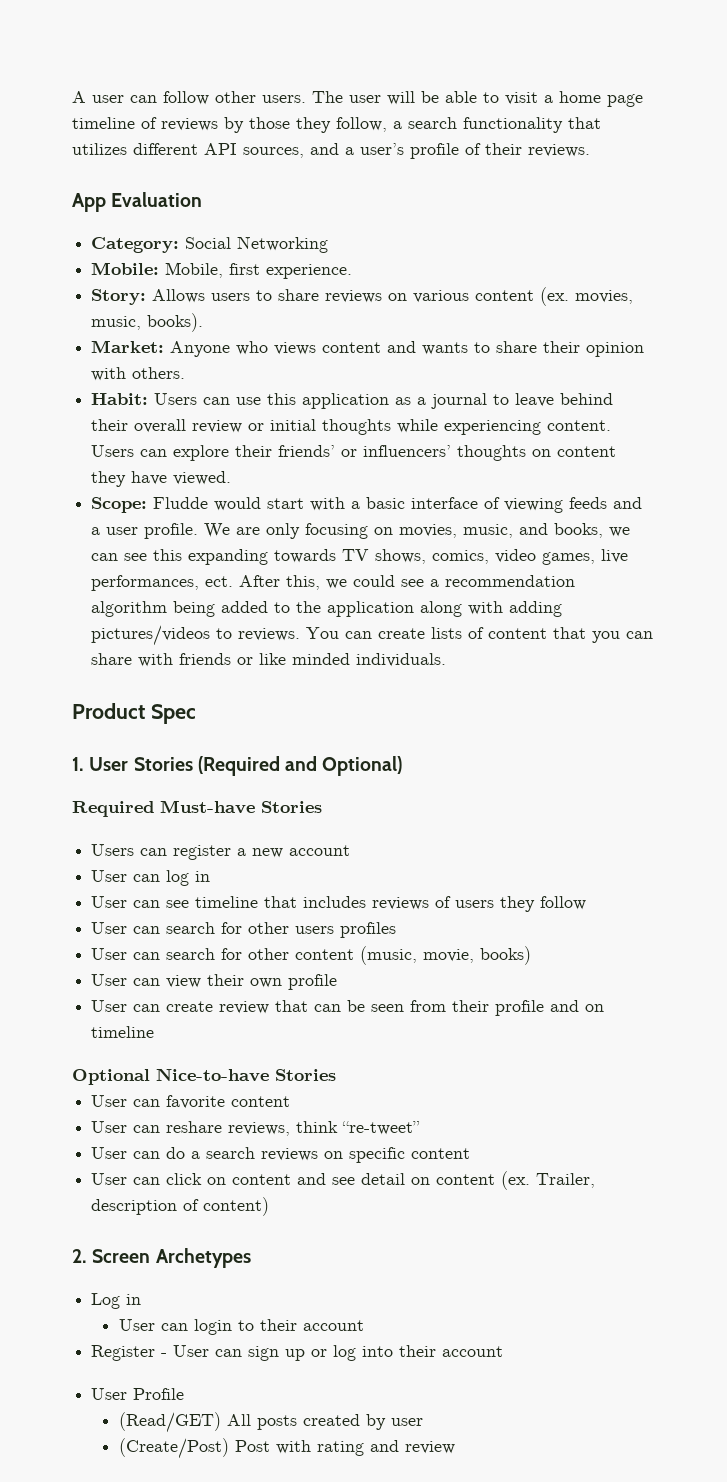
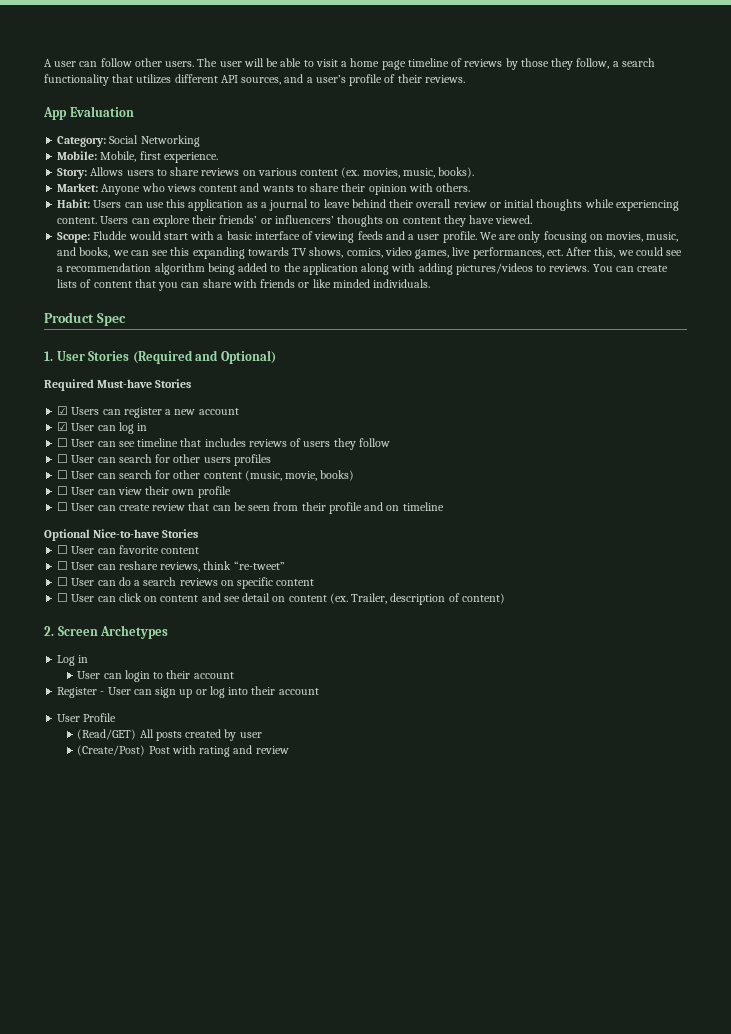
(322, 807) none -> [57,406,69,415] ☑
(351, 850) none -> [57,422,69,431] ☑
(211, 876) none -> [57,438,69,447] ☐
(587, 903) none -> [57,454,69,463] ☐
(397, 930) none -> [57,470,69,479] ☐
(532, 955) none -> [57,486,69,495] ☐
(338, 982) none -> [57,502,69,511] ☐
(336, 1075) none -> [57,545,69,554] ☐
(291, 1101) none -> [57,561,69,570] ☐
(421, 1128) none -> [57,577,69,586] ☐
(471, 1153) none -> [57,593,69,602] ☐

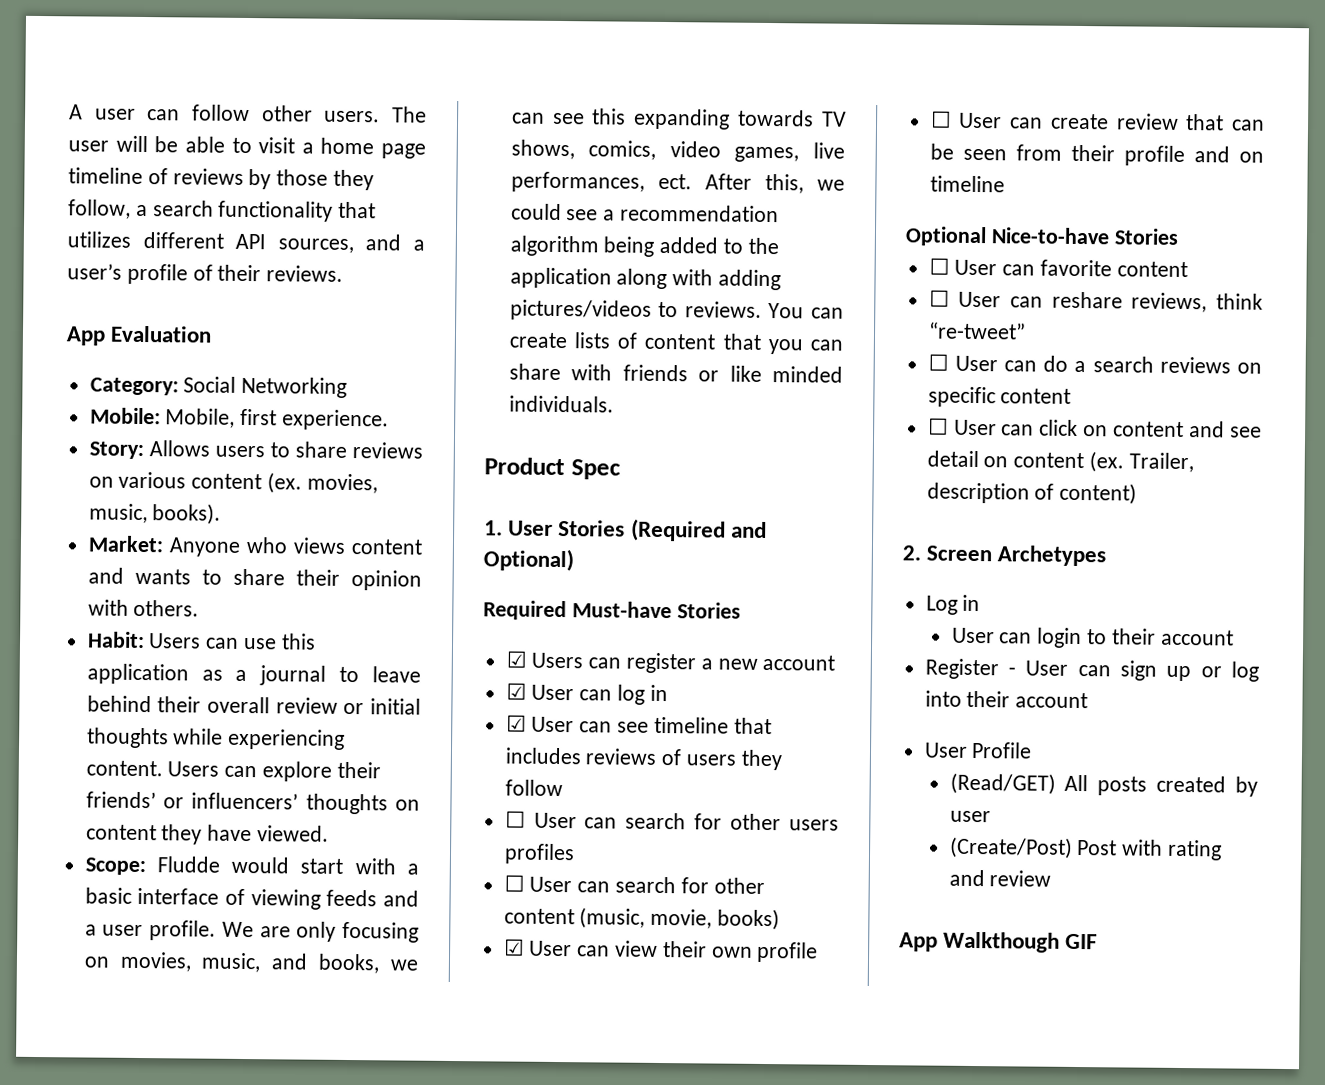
[57,438,69,447] ☐ -> [505,714,527,732] ☑
[57,486,69,495] ☐ -> [503,938,525,956] ☑
(289, 750) none -> [899,931,1099,953] // App Walkthough GIF

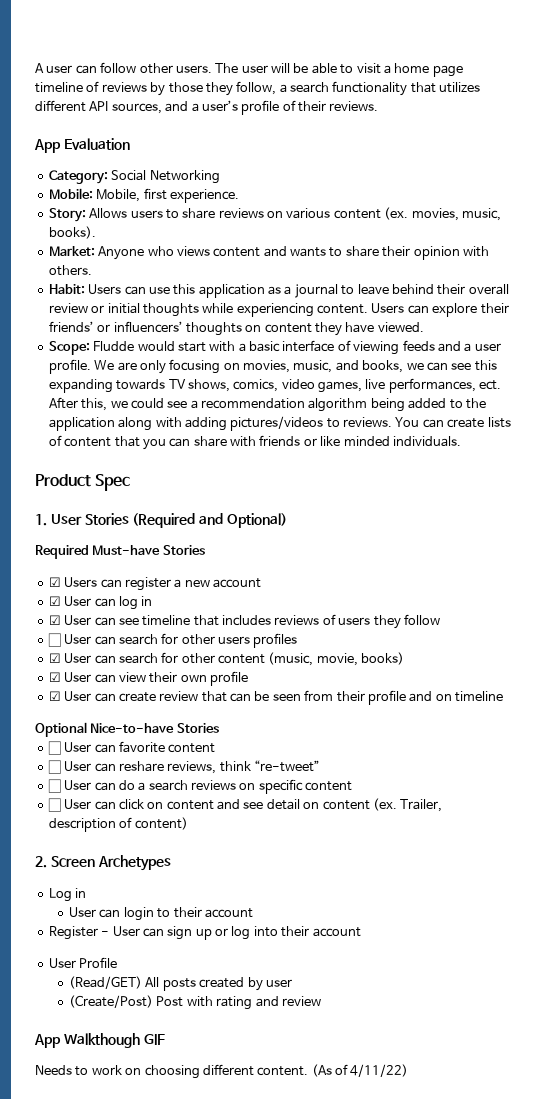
[503,874,525,892] ☐ -> [48,653,61,663] ☑
[929,110,952,128] ☐ -> [48,691,61,701] ☑
(1099, 941) none -> [35,1064,409,1079] // Needs to work on choosing different content. (As of 4/11/22)

